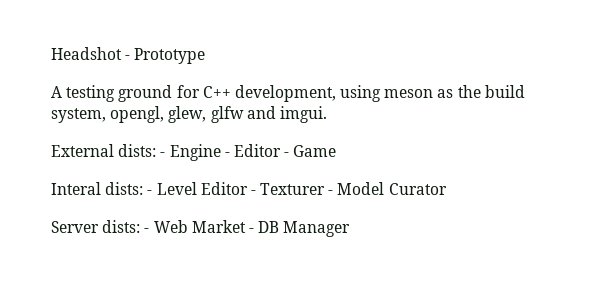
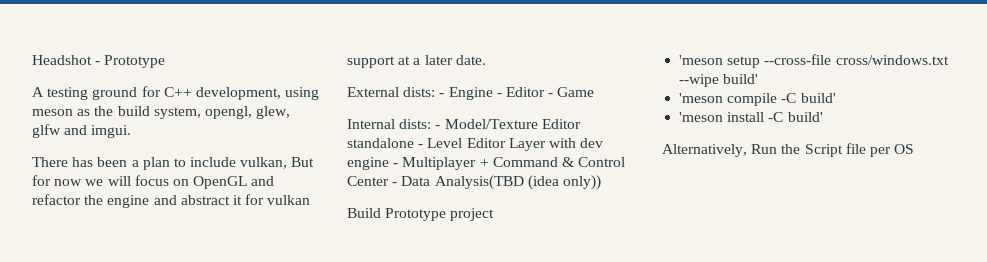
(327, 114) none -> [32,157,315,170] [32,175,275,189] [32,194,311,208] [347,55,486,68] // There has been a plan to include vulkan, But for now we will focus on OpenGL and refactor the engine and abstract it for vulkan support at a later date.
[51,182,447,195] [51,220,351,237] Interal dists: - Level Editor - Texturer - Model Curator // Server dists: - Web Market - DB Manager -> [347,119,581,129] [347,138,604,151] [347,157,626,170] [347,175,601,190] [347,208,495,221] [679,54,949,68] [679,74,759,87] [679,93,836,106] [679,112,823,122] [662,143,915,157] Internal dists: - Model/Texture Editor standalone - Level Editor Layer with dev engine - Multiplayer + Command & Control Center - Data Analysis(TBD (idea only)) // Build Prototype project // 'meson setup --cross-file cross/windows.txt --wipe build' // 'meson compile -C build' // 'meson install -C build' // Alternatively, Run the Script file per OS

